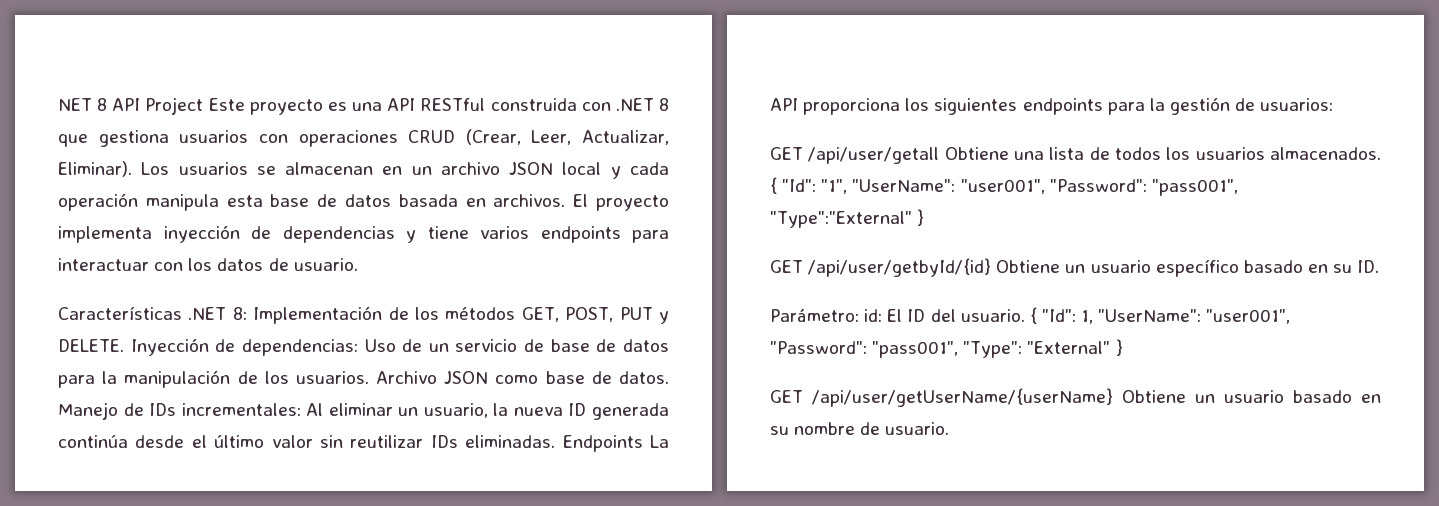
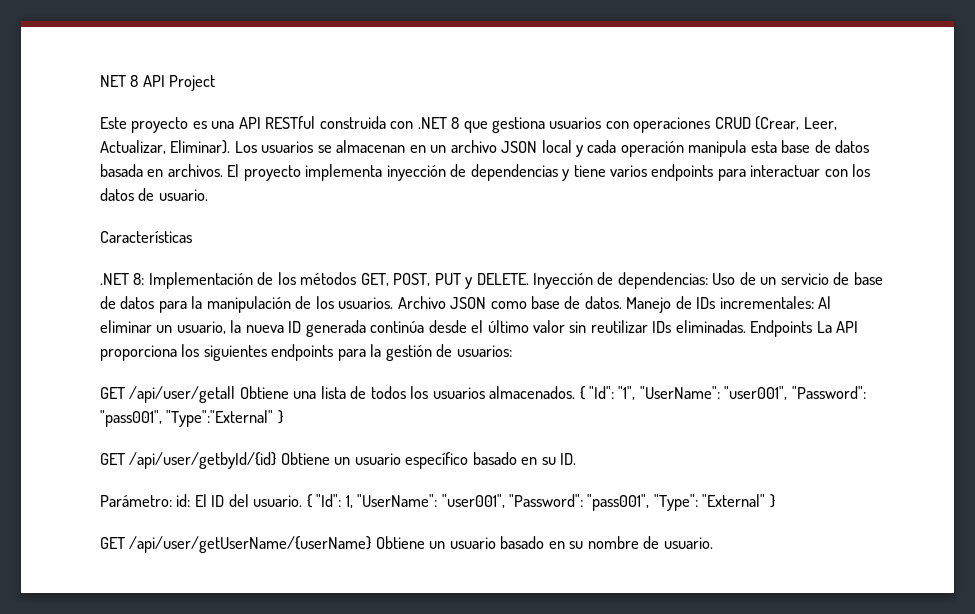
(204, 106) none -> (216, 83) //
(182, 313) none -> (192, 237) //

